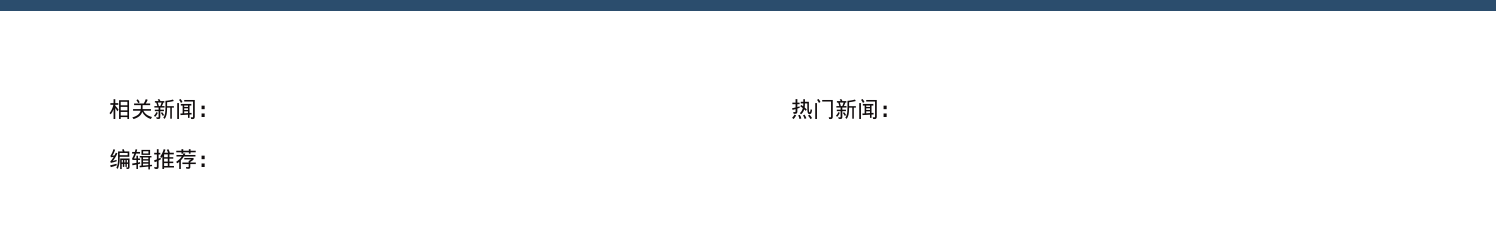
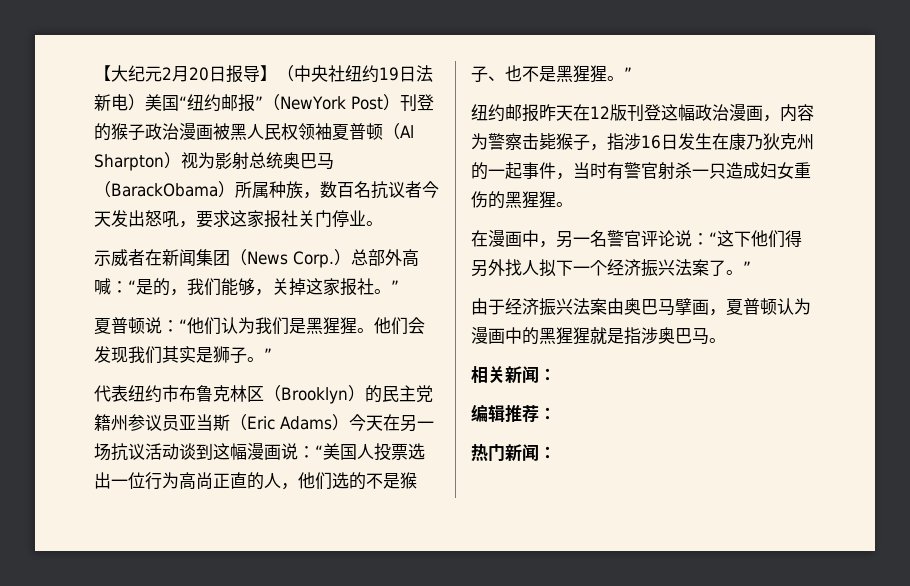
(109, 109) none -> [94,65,433,83] [94,94,434,112] [94,123,414,141] [94,152,334,171] [94,181,439,199] [94,210,383,228] [94,249,419,268] [94,278,399,296] [94,317,425,335] [94,346,272,364] [94,385,433,404] [94,414,434,432] [94,443,425,461] [94,472,417,490] [471,65,632,83] [471,104,814,122] [471,133,814,151] [471,162,811,180] [471,191,573,209] [471,230,802,248] [471,259,751,277] [471,298,811,316] [471,327,726,345] 【大纪元2月20日报导】（中央社纽约19日法新电）美国“纽约邮报”（NewYork Post）刊登的猴子政治漫画被黑人民权领袖夏普顿（Al Sharpton）视为影射总统奥巴马（BarackObama）所属种族，数百名抗议者今天发出怒吼，要求这家报社关门停业。 // 示威者在新闻集团（News Corp.）总部外高喊：“是的，我们能够，关掉这家报社。” // 夏普顿说：“他们认为我们是黑猩猩。他们会发现我们其实是狮子。” // 代表纽约市布鲁克林区（Brooklyn）的民主党籍州参议员亚当斯（Eric Adams）今天在另一场抗议活动谈到这幅漫画说：“美国人投票选出一位行为高尚正直的人，他们选的不是猴子、也不是黑猩猩。” // 纽约邮报昨天在12版刊登这幅政治漫画，内容为警察击毙猴子，指涉16日发生在康乃狄克州的一起事件，当时有警官射杀一只造成妇女重伤的黑猩猩。 // 在漫画中，另一名警官评论说：“这下他们得另外找人拟下一个经济振兴法案了。” // 由于经济振兴法案由奥巴马擘画，夏普顿认为漫画中的黑猩猩就是指涉奥巴马。 //

